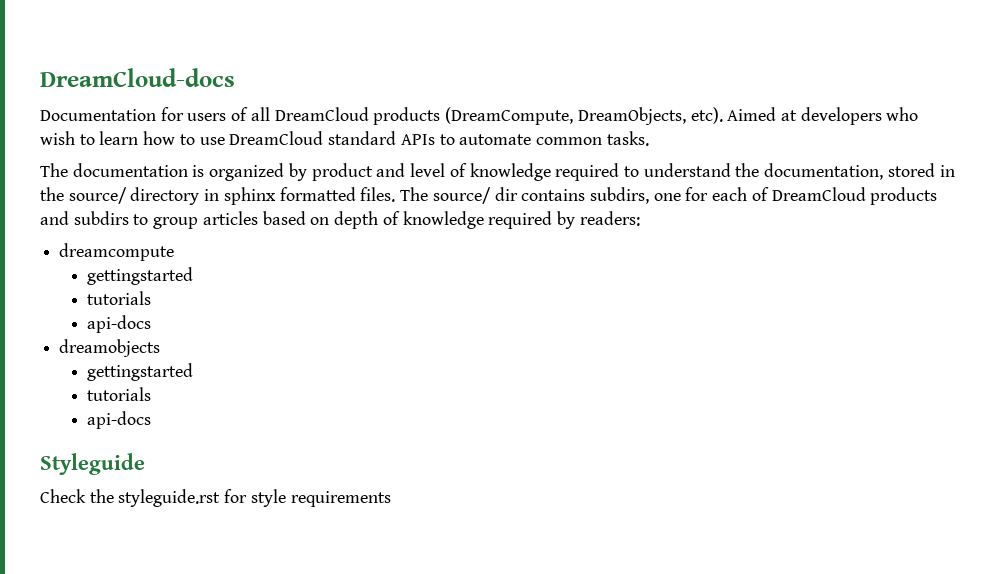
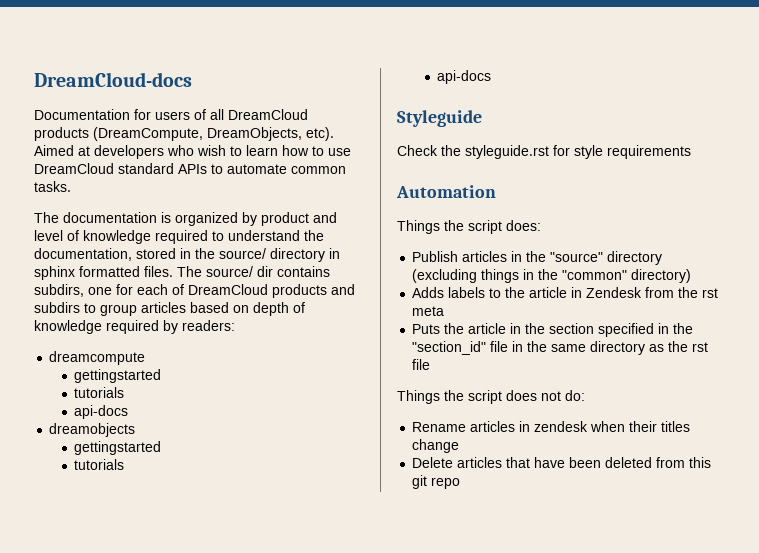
(391, 499) none -> [396,185,496,198] [397,220,541,234] [412,251,663,265] [412,269,692,283] [412,287,719,298] [412,306,445,316] [412,323,694,337] [412,341,709,355] [412,359,431,370] [397,390,585,404] [412,421,691,432] [412,439,460,453] [412,457,712,468] [412,475,461,489] // Automation // Things the script does: // Publish articles in the "source" directory (excluding things in the "common" directory) // Adds labels to the article in Zendesk from the rst meta // Puts the article in the section specified in the "section_id" file in the same directory as the rst file // Things the script does not do: // Rename articles in zendesk when their titles change // Delete articles that have been deleted from this git repo

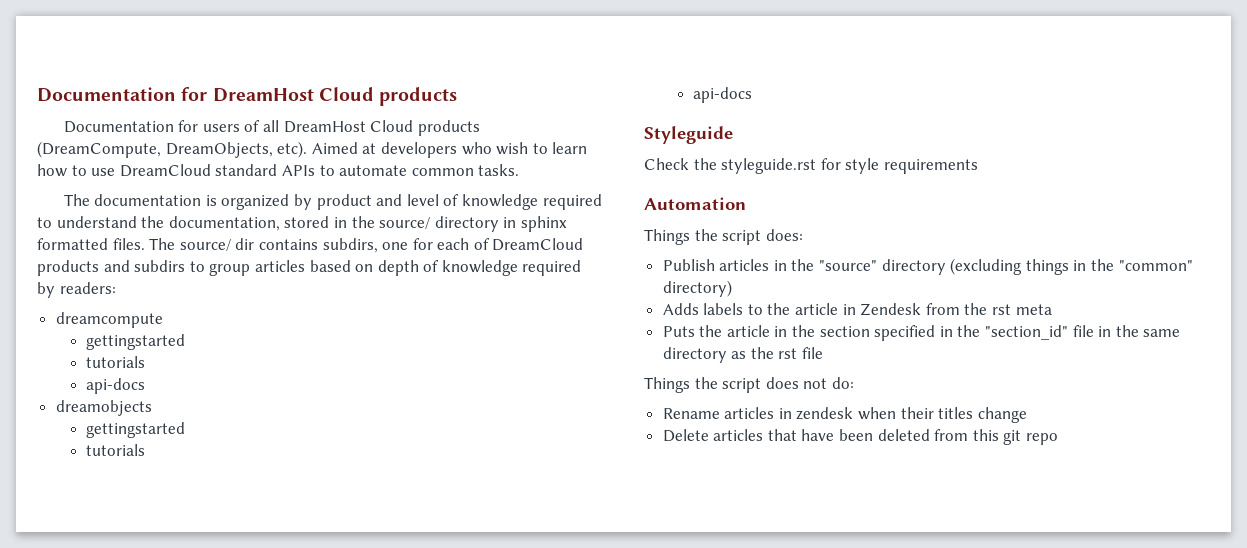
[34,72,192,87] DreamCloud-docs -> [37,87,458,106] Documentation for DreamHost Cloud products
[228,109,308,120] DreamCloud -> [283,120,414,133] DreamHost Cloud

